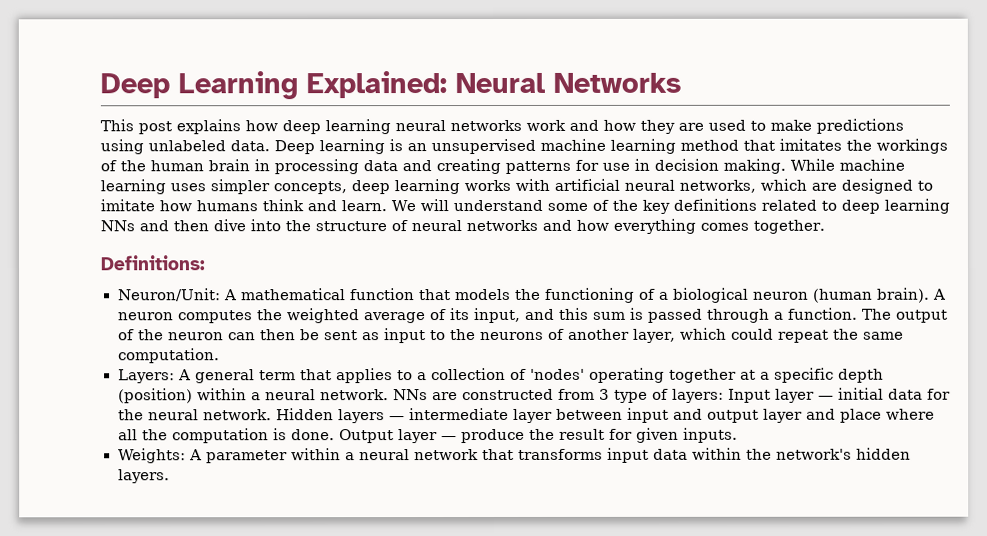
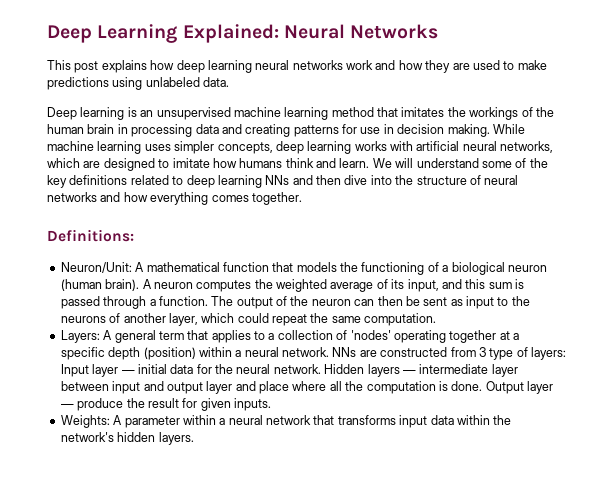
(270, 146) none -> (230, 82) //

